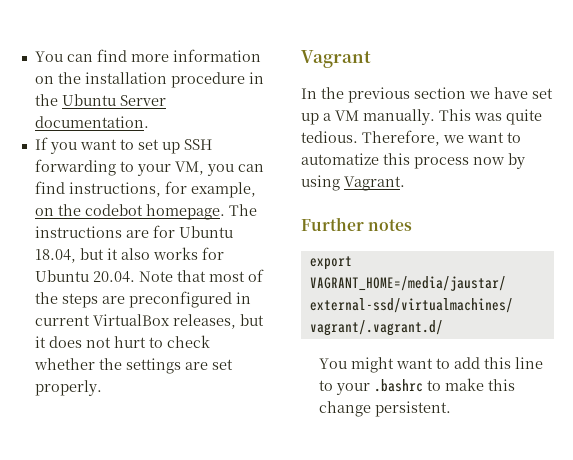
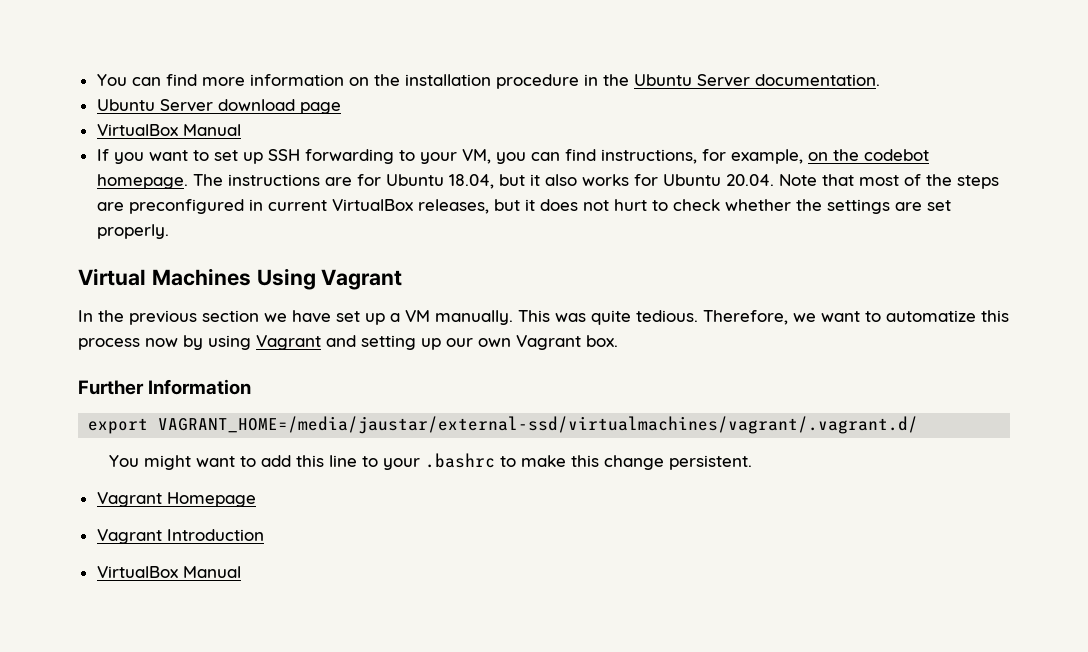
(149, 122) none -> [96,99,341,114] [96,124,241,136] // Ubuntu Server download page // VirtualBox Manual
(102, 388) none -> [78,268,316,290] Virtual Machines Using
[344,176,405,191] Vagrant. -> [256,335,618,350] Vagrant and setting up our own Vagrant box.
[368,219,413,231] notes -> [148,379,252,395] Information
(451, 409) none -> [96,492,256,507] [96,529,264,544] [96,566,241,578] // Vagrant Homepage // Vagrant Introduction // VirtualBox Manual

